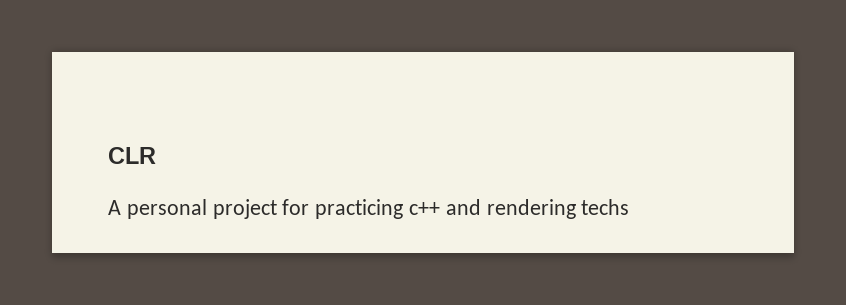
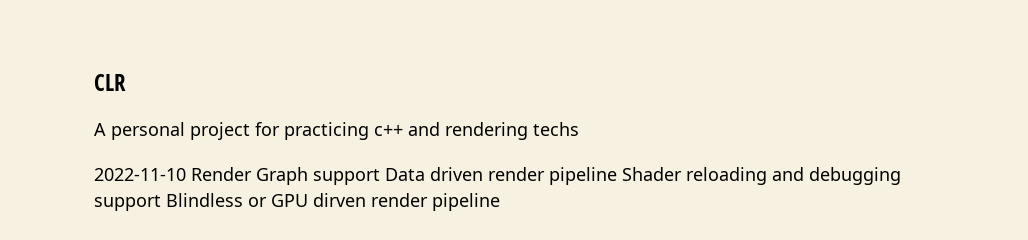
(630, 207) none -> [94,167,901,185] [94,193,500,211] // 2022-11-10 Render Graph support Data driven render pipeline Shader reloading and debugging support Blindless or GPU dirven render pipeline

